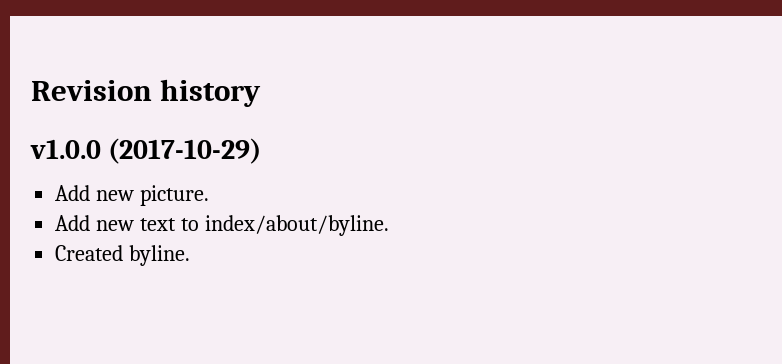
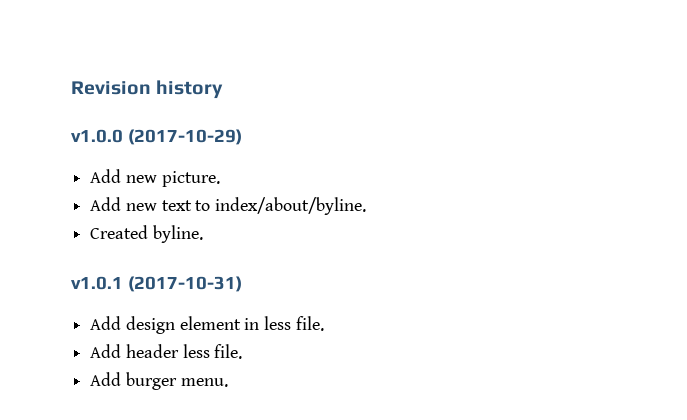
(191, 255) none -> [71,276,242,292] [90,316,324,334] [90,344,243,359] [90,372,228,390] // v1.0.1 (2017-10-31) // Add design element in less file. // Add header less file. // Add burger menu.

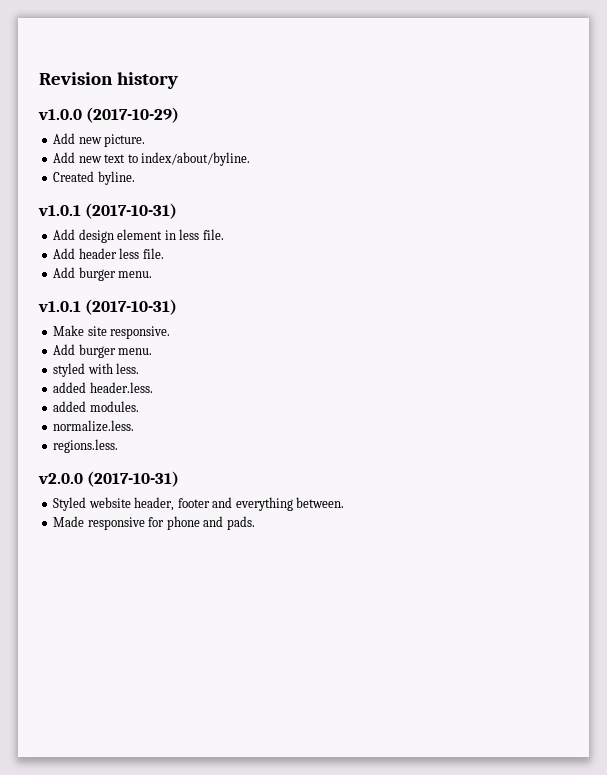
(228, 382) none -> [38,299,178,315] [53,325,171,339] [53,344,153,358] [53,363,140,377] [53,382,153,393] [53,401,139,412] [53,420,135,432] [53,439,119,453] [38,471,180,487] [53,497,345,511] [53,516,255,530] // v1.0.1 (2017-10-31) // Make site responsive. // Add burger menu. // styled with less. // added header.less. // added modules. // normalize.less. // regions.less. // v2.0.0 (2017-10-31) // Styled website header, footer and everything between. // Made responsive for phone and pads.

